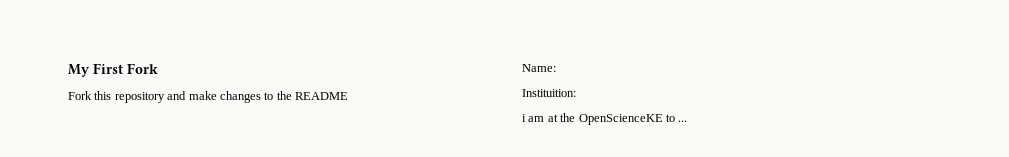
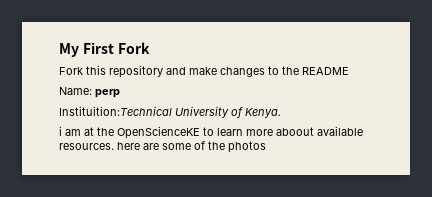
[522,89,576,97] // Instituition: -> [95,89,120,98] [59,106,281,118] perp // Instituition:Technical University of Kenya.
[678,120,688,122] ... -> [217,126,363,136] [59,141,266,153] learn more aboout available resources. here are some of the photos

